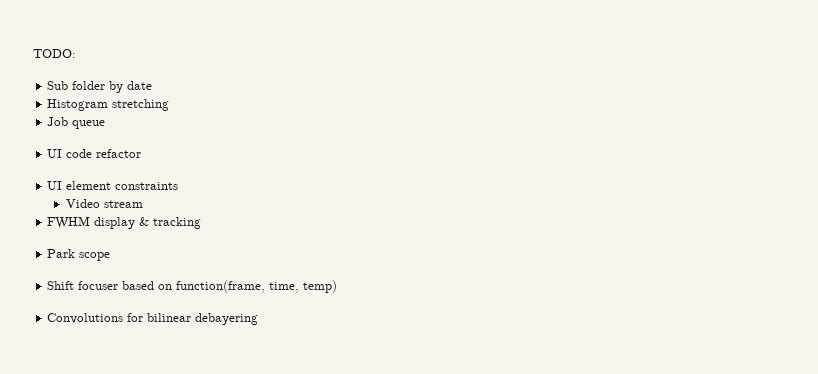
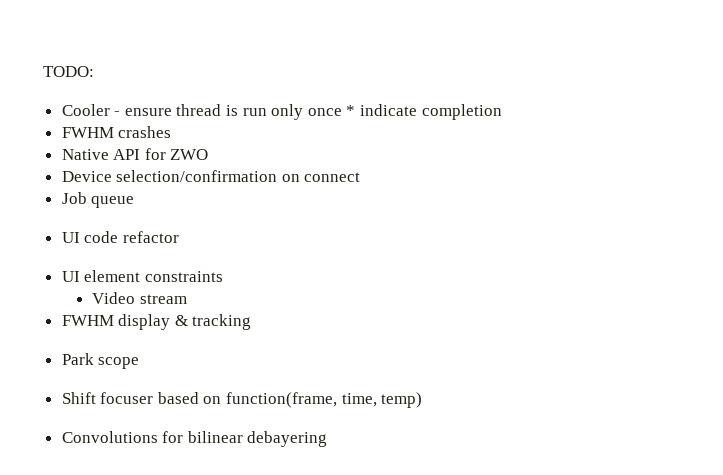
[47,81,153,93] [47,99,170,111] Sub folder by date // Histogram stretching -> [61,104,502,120] [61,126,172,138] [61,148,209,160] [61,170,361,182] Cooler - ensure thread is run only once * indicate completion // FWHM crashes // Native API for ZWO // Device selection/confirmation on connect

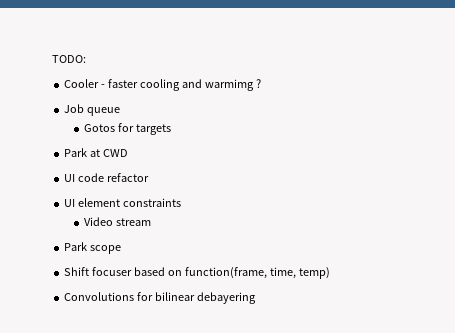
[124,104,502,120] [61,126,172,138] [61,148,209,160] [61,170,361,182] [61,192,135,208] ensure thread is run only once * indicate completion // FWHM crashes // Native API for ZWO // Device selection/confirmation on connect // Job queue -> [108,79,261,91] [64,104,121,116] [84,123,172,135] [64,148,129,157] faster cooling and warmimg ? // Job queue // Gotos for targets // Park at CWD
[61,314,252,330] // FWHM display & tracking -> (152, 222) none

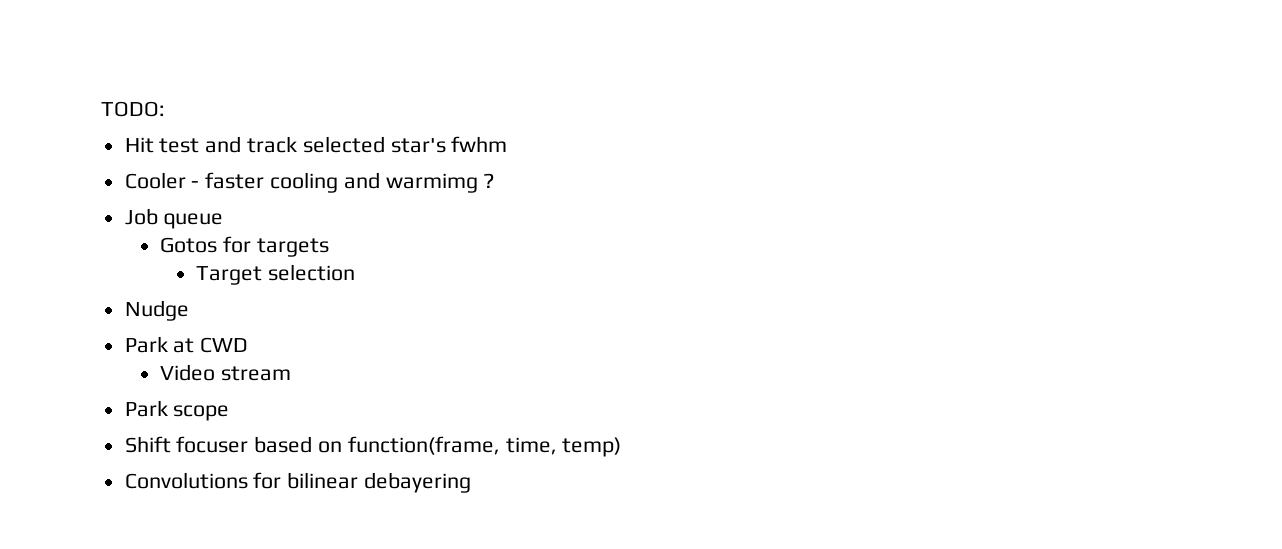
(86, 59) none -> [124,136,508,153] // Hit test and track selected star's fwhm
(172, 129) none -> [195,264,355,285] [124,300,189,321] // Target selection // Nudge
[64,173,150,182] [64,198,182,207] // UI code refactor // UI element constraints -> (249, 345) none

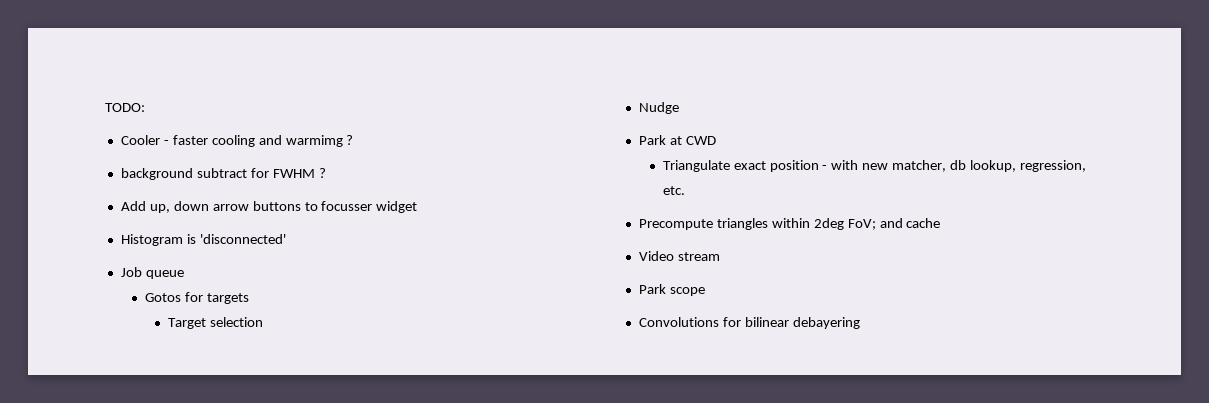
[124,136,508,153] // Hit test and track selected star's fwhm -> (145, 107) none
(495, 180) none -> [120,168,326,180] [120,201,418,213] [120,234,286,246] // background subtract for FWHM ? // Add up, down arrow buttons to focusser widget // Histogram is 'disconnected'
[160,364,292,381] [124,400,230,421] [124,436,622,457] Video stream // Park scope // Shift focuser based on function(frame, time, temp) -> [662,160,1086,172] [662,186,685,195] [638,218,941,230] [638,251,720,261] [638,284,705,296] Triangulate exact position - with new matcher, db lookup, regression, etc. // Precompute triangles within 2deg FoV; and cache // Video stream // Park scope

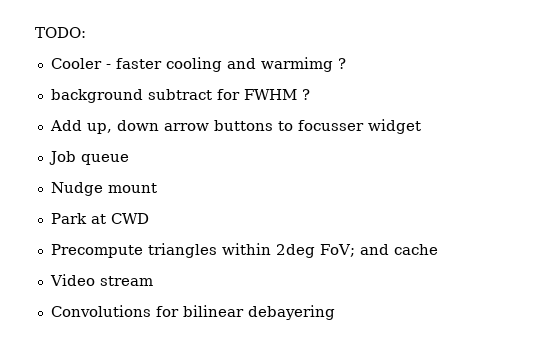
[120,234,286,246] // Histogram is 'disconnected' -> (421, 126) none
[144,292,249,304] [168,317,264,329] // Gotos for targets // Target selection -> (129, 159) none
(679, 108) none -> [107,183,157,193] mount
[662,160,1086,172] [662,186,685,195] // Triangulate exact position - with new matcher, db lookup, regression, etc. -> (149, 218) none
[638,284,705,296] // Park scope -> (153, 281) none

